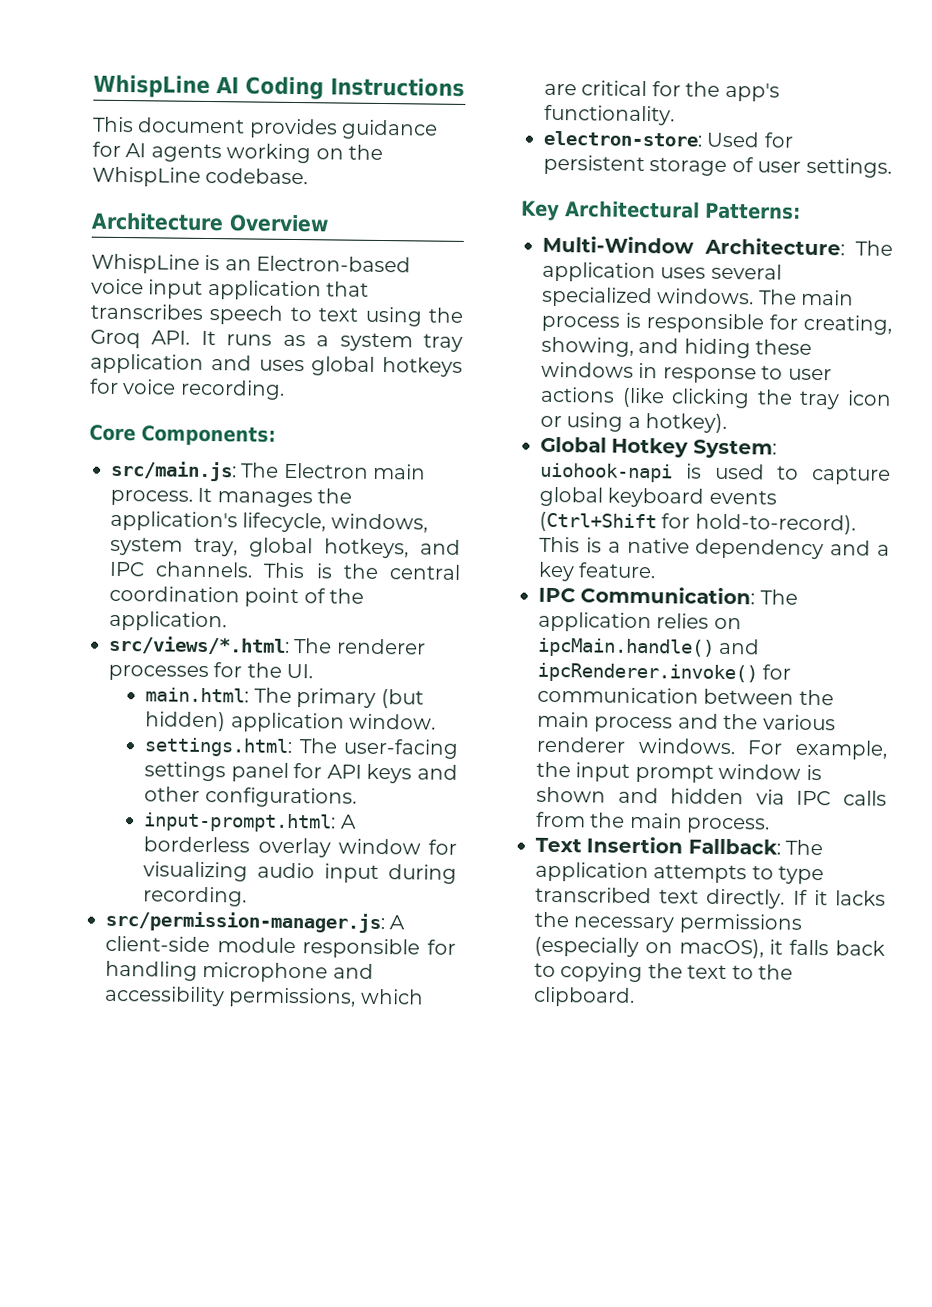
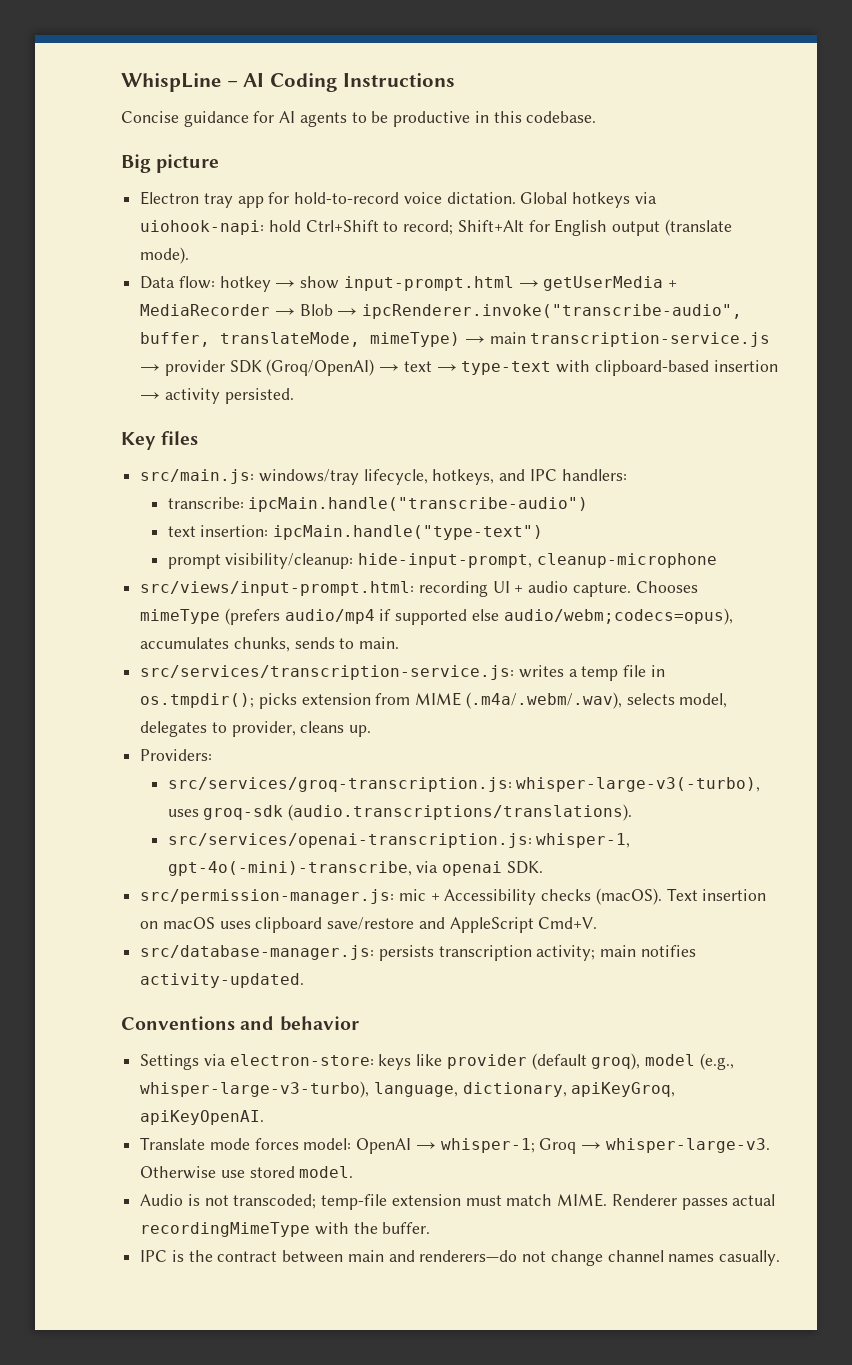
[93,74,210,99] WhispLine -> [121,73,238,92] WhispLine –
[92,116,338,139] This document provides -> [121,111,179,123] Concise
[226,143,383,164] [92,166,309,187] [91,212,329,233] [91,253,412,274] [91,278,370,301] [90,303,463,327] [90,329,463,352] [90,353,463,377] [89,378,285,400] [89,424,276,447] [110,460,427,482] [110,487,353,508] [110,510,428,533] [110,536,461,559] [109,561,461,580] [109,585,365,608] [109,610,227,632] [108,635,426,655] [108,662,314,682] [145,687,424,709] [145,711,437,733] [144,737,459,759] [144,761,458,784] [144,786,357,808] [143,812,357,833] [143,836,457,858] [143,861,458,884] [143,886,248,907] [105,910,406,934] [105,935,457,959] [105,960,374,983] [104,985,424,1008] [544,80,780,102] [544,104,675,126] [543,130,794,148] [543,154,892,178] [520,200,801,222] [542,235,893,256] [542,261,782,283] [542,286,855,308] [541,312,892,335] [541,336,813,359] [541,361,832,384] [540,386,892,410] [540,412,728,433] [540,436,777,459] [539,462,891,485] [539,486,777,508] [539,511,856,535] [539,536,890,560] [538,561,657,582] [538,586,798,605] [538,611,742,633] [537,637,761,658] [537,662,792,684] [537,686,834,706] [537,711,836,733] [536,736,888,760] [536,761,822,783] [536,786,887,806] [536,811,771,834] [535,836,824,856] [535,861,825,885] [535,886,886,909] [534,911,803,934] [534,936,885,959] [534,962,793,983] [533,986,635,1007] working on the WhispLine codebase. // Architecture Overview // WhispLine is an Electron-based voice input application that transcribes speech to text using the Groq API. It runs as a system tray application and uses global hotkeys for voice recording. // Core Components: // src/main.js: The Electron main process. It manages the application's lifecycle, windows, system tray, global hotkeys, and IPC channels. This is the central coordination point of the application. // src/views/*.html: The renderer processes for the UI. // main.html: The primary (but hidden) application window. // settings.html: The user-facing settings panel for API keys and other configurations. // input-prompt.html: A borderless overlay window for visualizing audio input during recording. // src/permission-manager.js: A client-side module responsible for handling microphone and accessibility permissions, which are critical for the app's functionality. // electron-store: Used for persistent storage of user settings. // Key Architectural Patterns: // Multi-Window Architecture: The application uses several specialized windows. The main process is responsible for creating, showing, and hiding these windows in response to user actions (like clicking the tray icon or using a hotkey). // Global Hotkey System: uiohook-napi is used to capture global keyboard events (Ctrl+Shift for hold-to-record). This is a native dependency and a key feature. // IPC Communication: The application relies on ipcMain.handle() and ipcRenderer.invoke() for communication between the main process and the various renderer windows. For example, the input prompt window is shown and hidden via IPC calls from the main process. // Text Insertion Fallback: The application attempts to type transcribed text directly. If it lacks the necessary permissions (especially on macOS), it falls back to copying the text to the clipboard. -> [351,111,597,127] [121,154,220,173] [140,191,657,208] [140,219,732,236] [140,247,190,264] [140,276,678,292] [140,304,743,319] [140,332,771,347] [140,359,778,376] [140,388,294,404] [121,431,199,450] [140,469,627,485] [167,497,589,512] [167,525,544,540] [167,553,717,569] [140,581,698,597] [140,608,733,625] [140,637,400,652] [140,665,665,681] [140,692,728,709] [140,721,372,737] [140,749,213,761] [167,777,761,792] [167,804,633,821] [167,833,631,848] [167,861,543,876] [140,888,767,905] [140,917,598,933] [140,945,696,961] [140,973,305,988] [121,1016,359,1031] [140,1053,734,1070] [140,1081,676,1098] [140,1110,265,1125] [140,1137,770,1154] [140,1166,354,1179] [140,1193,776,1210] [140,1222,431,1237] [140,1250,780,1266] to be productive in this codebase. // Big picture // Electron tray app for hold-to-record voice dictation. Global hotkeys via uiohook-napi: hold Ctrl+Shift to record; Shift+Alt for English output (translate mode). // Data flow: hotkey → show input-prompt.html → getUserMedia + MediaRecorder → Blob → ipcRenderer.invoke("transcribe-audio", buffer, translateMode, mimeType) → main transcription-service.js → provider SDK (Groq/OpenAI) → text → type-text with clipboard-based insertion → activity persisted. // Key files // src/main.js: windows/tray lifecycle, hotkeys, and IPC handlers: // transcribe: ipcMain.handle("transcribe-audio") // text insertion: ipcMain.handle("type-text") // prompt visibility/cleanup: hide-input-prompt, cleanup-microphone // src/views/input-prompt.html: recording UI + audio capture. Chooses mimeType (prefers audio/mp4 if supported else audio/webm;codecs=opus), accumulates chunks, sends to main. // src/services/transcription-service.js: writes a temp file in os.tmpdir(); picks extension from MIME (.m4a/.webm/.wav), selects model, delegates to provider, cleans up. // Providers: // src/services/groq-transcription.js: whisper-large-v3(-turbo), uses groq-sdk (audio.transcriptions/translations). // src/services/openai-transcription.js: whisper-1, gpt-4o(-mini)-transcribe, via openai SDK. // src/permission-manager.js: mic + Accessibility checks (macOS). Text insertion on macOS uses clipboard save/restore and AppleScript Cmd+V. // src/database-manager.js: persists transcription activity; main notifies activity-updated. // Conventions and behavior // Settings via electron-store: keys like provider (default groq), model (e.g., whisper-large-v3-turbo), language, dictionary, apiKeyGroq, apiKeyOpenAI. // Translate mode forces model: OpenAI → whisper-1; Groq → whisper-large-v3. Otherwise use stored model. // Audio is not transcoded; temp-file extension must match MIME. Renderer passes actual recordingMimeType with the buffer. // IPC is the contract between main and renderers—do not change channel names casually.

